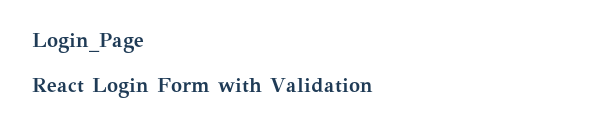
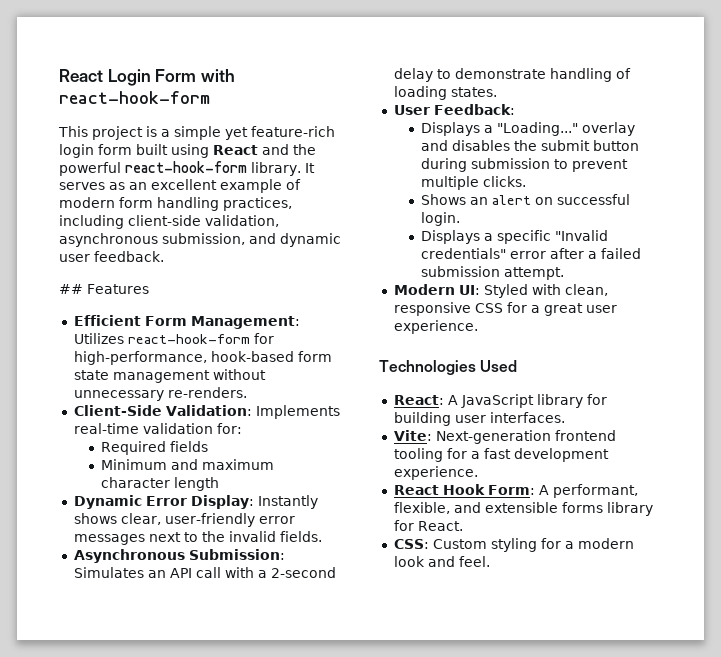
[32,33,144,53] Login_Page // -> (59, 75) none
[270,78,373,93] Validation -> [59,91,210,104] [58,126,335,140] [59,144,316,158] [59,161,315,176] [59,179,301,193] [59,197,292,211] [59,215,279,229] [59,233,341,247] [59,251,164,262] [59,284,149,294] [73,315,300,329] [73,333,274,344] [73,351,332,365] [73,369,266,383] [73,387,247,401] [73,405,340,419] [73,423,242,434] [100,441,208,455] [100,459,274,470] [100,477,219,491] [73,495,318,509] [73,513,295,527] [73,531,322,545] [73,549,285,563] [73,567,336,578] [393,68,631,82] [393,86,497,100] [393,104,515,115] [420,122,635,136] [420,140,639,151] [420,158,628,172] [420,176,526,190] [420,194,630,205] [420,212,460,226] [420,230,608,244] [420,248,641,259] [420,266,564,280] [393,284,608,298] [393,302,617,316] [393,320,478,334] [379,360,518,375] [393,394,607,408] [393,412,565,426] [393,430,616,444] [393,448,609,462] [393,466,478,480] [393,484,638,498] [393,502,653,516] [393,520,463,531] [393,538,634,552] [393,556,490,567] react-hook-form // This project is a simple yet feature-rich login form built using React and the powerful react-hook-form library. It serves as an excellent example of modern form handling practices, including client-side validation, asynchronous submission, and dynamic user feedback. // ## Features // Efficient Form Management: Utilizes react-hook-form for high-performance, hook-based form state management without unnecessary re-renders. // Client-Side Validation: Implements real-time validation for: // Required fields // Minimum and maximum character length // Dynamic Error Display: Instantly shows clear, user-friendly error messages next to the invalid fields. // Asynchronous Submission: Simulates an API call with a 2-second delay to demonstrate handling of loading states. // User Feedback: // Displays a "Loading..." overlay and disables the submit button during submission to prevent multiple clicks. // Shows an alert on successful login. // Displays a specific "Invalid credentials" error after a failed submission attempt. // Modern UI: Styled with clean, responsive CSS for a great user experience. // Technologies Used // React: A JavaScript library for building user interfaces. // Vite: Next-generation frontend tooling for a fast development experience. // React Hook Form: A performant, flexible, and extensible forms library for React. // CSS: Custom styling for a modern look and feel.

